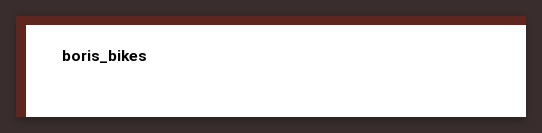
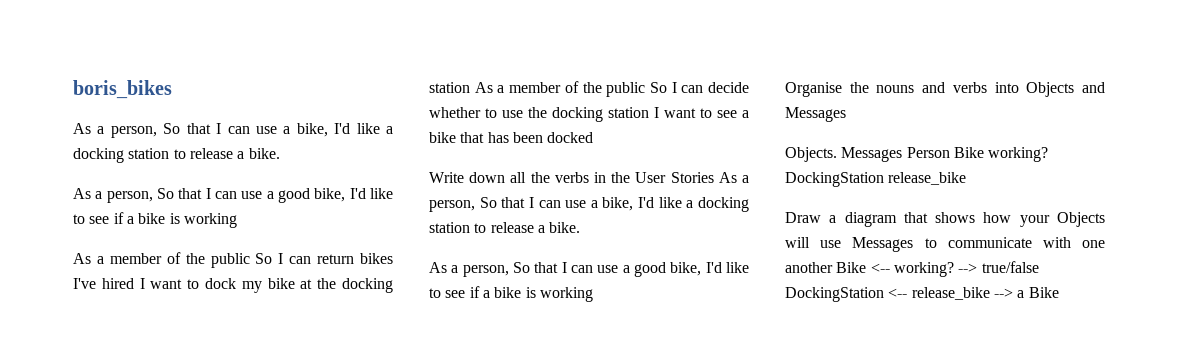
(147, 56) none -> [73,123,393,138] [73,148,280,163] [73,188,393,203] [73,212,237,228] [73,252,393,268] [73,278,394,293] [429,81,749,97] [429,107,749,122] [429,132,594,143] [429,172,749,183] [429,197,749,212] [429,222,581,233] [429,262,749,277] [429,286,593,302] [785,82,1105,97] [785,107,846,122] [785,147,1049,162] [785,172,967,187] [785,212,1105,227] [785,237,1105,252] [785,261,1039,277] [785,287,1059,302] // As a person, So that I can use a bike, I'd like a docking station to release a bike. // As a person, So that I can use a good bike, I'd like to see if a bike is working // As a member of the public So I can return bikes I've hired I want to dock my bike at the docking station As a member of the public So I can decide whether to use the docking station I want to see a bike that has been docked // Write down all the verbs in the User Stories As a person, So that I can use a bike, I'd like a docking station to release a bike. // As a person, So that I can use a good bike, I'd like to see if a bike is working // Organise the nouns and verbs into Objects and Messages // Objects. Messages Person Bike working? DockingStation release_bike // Draw a diagram that shows how your Objects will use Messages to communicate with one another Bike <-- working? --> true/false DockingStation <-- release_bike --> a Bike

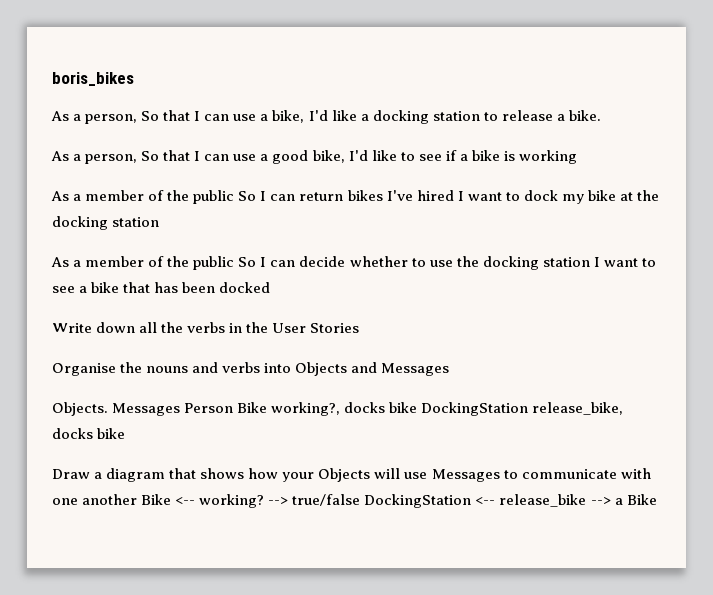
(470, 87) none -> (160, 222) //
[718,172,749,183] [429,197,749,212] [429,222,581,233] [429,262,749,277] [429,286,593,302] As a person, So that I can use a bike, I'd like a docking station to release a bike. // As a person, So that I can use a good bike, I'd like to see if a bike is working -> (360, 328) none
[988,147,1049,162] [785,172,967,187] working? DockingStation release_bike -> [271,402,624,416] [52,428,126,439] working?, docks bike DockingStation release_bike, docks bike

